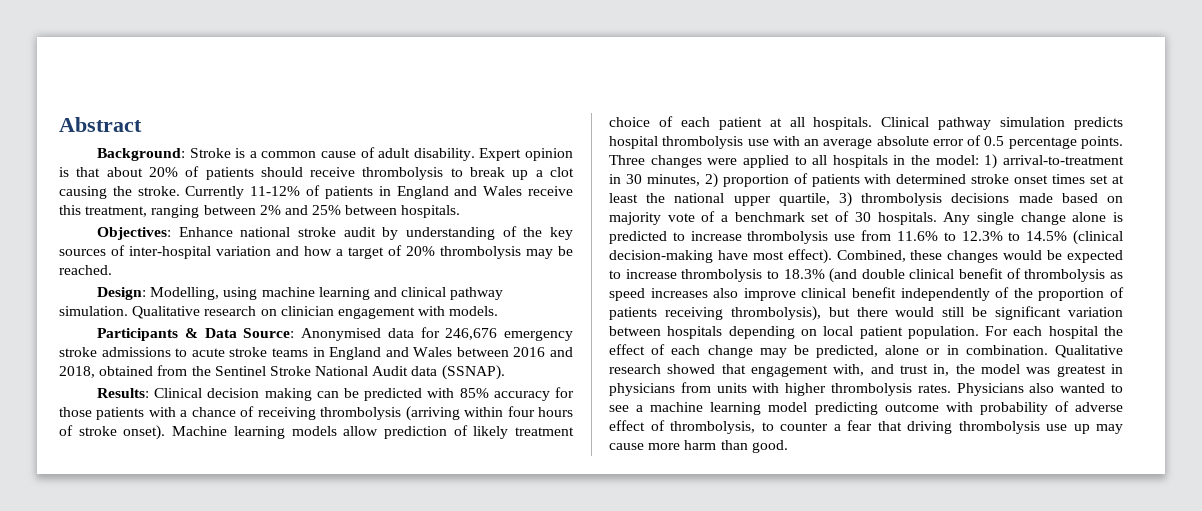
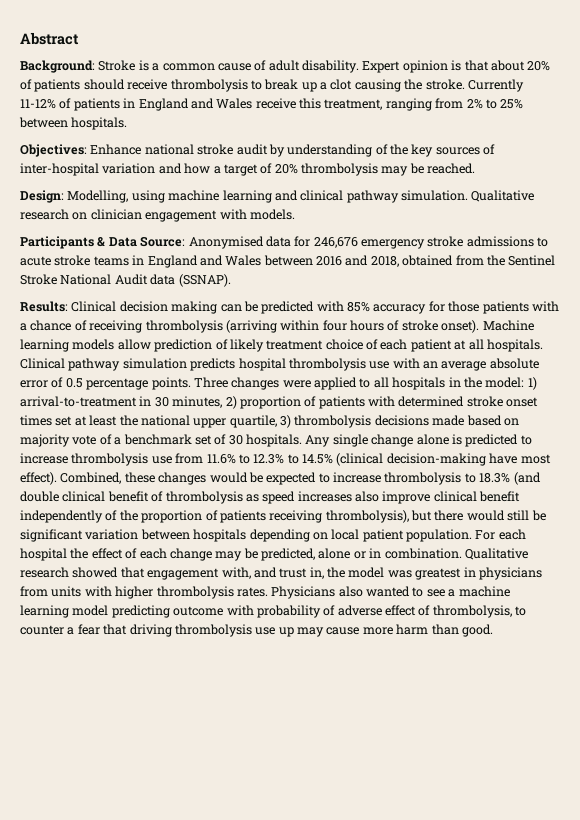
[203,205,308,215] between 2% and -> [435,98,497,109] from 2% to

